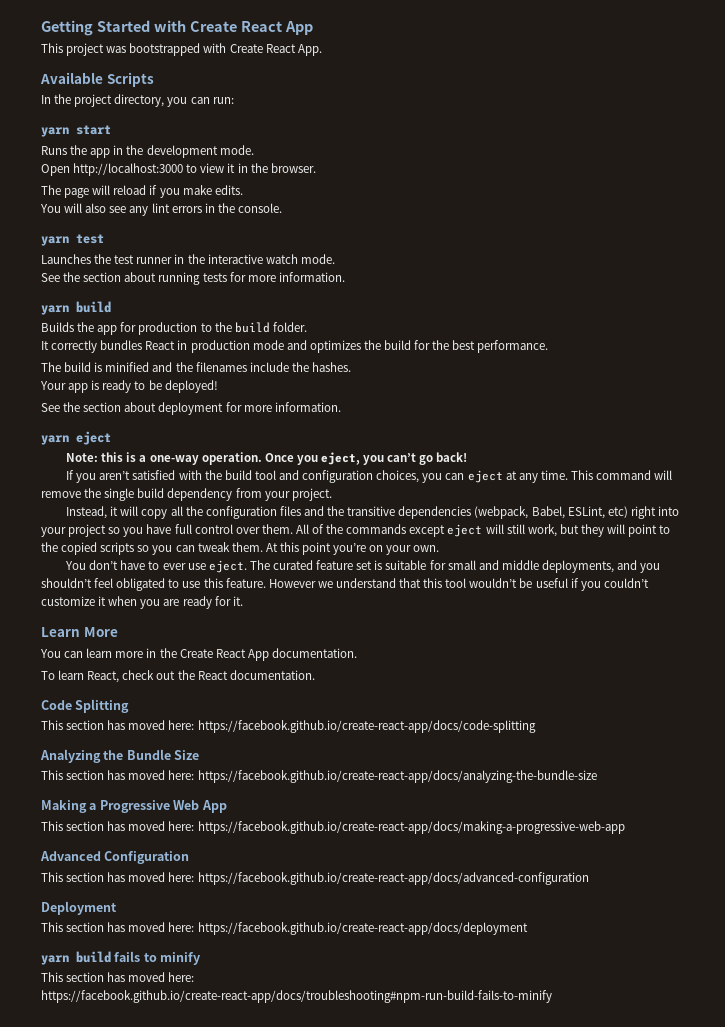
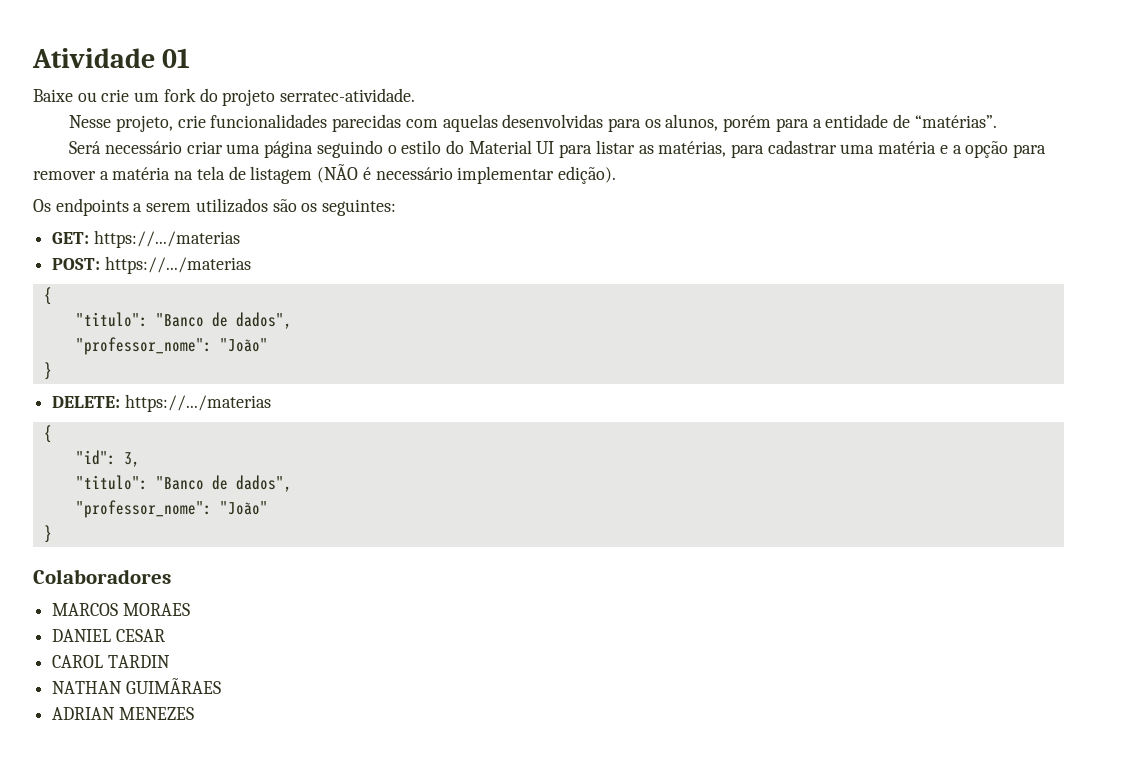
[41,20,313,36] [41,43,322,56] [40,72,154,87] [41,94,234,107] [41,125,111,137] [41,145,254,158] [41,163,316,176] [41,185,243,198] [40,203,282,216] [41,234,104,246] [41,254,335,264] [41,272,345,285] [41,301,111,315] [41,322,307,335] [41,340,549,353] [41,362,351,372] [40,380,218,393] [41,402,341,415] [41,431,111,445] [66,452,468,465] [66,470,673,483] [41,488,332,501] [66,506,679,519] [41,524,671,537] [41,542,440,555] [65,560,661,573] [41,578,649,591] [41,596,243,609] [41,627,118,637] [40,648,357,661] [41,670,315,683] [41,699,130,713] [41,720,536,733] [40,749,200,763] [41,770,597,783] [41,800,227,813] [41,821,625,834] [40,851,190,864] [41,872,589,885] [41,901,117,915] [41,922,528,935] [41,951,201,965] [41,972,195,982] [41,990,552,1003] Getting Started with Create React App // This project was bootstrapped with Create React App. // Available Scripts // In the project directory, you can run: // yarn start // Runs the app in the development mode. // Open http://localhost:3000 to view it in the browser. // The page will reload if you make edits. // You will also see any lint errors in the console. // yarn test // Launches the test runner in the interactive watch mode. // See the section about running tests for more information. // yarn build // Builds the app for production to the build folder. // It correctly bundles React in production mode and optimizes the build for the best performance. // The build is minified and the filenames include the hashes. // Your app is ready to be deployed! // See the section about deployment for more information. // yarn eject // Note: this is a one-way operation. Once you eject, you can’t go back! // If you aren’t satisfied with the build tool and configuration choices, you can eject at any time. This command will remove the single build dependency from your project. // Instead, it will copy all the configuration files and the transitive dependencies (webpack, Babel, ESLint, etc) right into your project so you have full control over them. All of the commands except eject will still work, but they will point to the copied scripts so you can tweak them. At this point you’re on your own. // You don’t have to ever use eject. The curated feature set is suitable for small and middle deployments, and you shouldn’t feel obligated to use this feature. However we understand that this tool wouldn’t be useful if you couldn’t customize it when you are ready for it. // Learn More // You can learn more in the Create React App documentation. // To learn React, check out the React documentation. // Code Splitting // This section has moved here: https://facebook.github.io/create-react-app/docs/code-splitting // Analyzing the Bundle Size // This section has moved here: https://facebook.github.io/create-react-app/docs/analyzing-the-bundle-size // Making a Progressive Web App // This section has moved here: https://facebook.github.io/create-react-app/docs/making-a-progressive-web-app // Advanced Configuration // This section has moved here: https://facebook.github.io/create-react-app/docs/advanced-configuration // Deployment // This section has moved here: https://facebook.github.io/create-react-app/docs/deployment // yarn build fails to minify // This section has moved here: https://facebook.github.io/create-react-app/docs/troubleshooting#npm-run-build-fails-to-minify -> [32,48,191,68] [33,88,416,106] [69,114,997,132] [69,140,1047,158] [33,164,616,184] [33,198,397,216] [52,230,240,248] [52,256,251,274] [43,287,52,305] [75,312,292,329] [75,337,268,355] [43,362,52,380] [52,394,271,412] [43,425,52,443] [75,450,140,467] [75,475,292,492] [75,500,268,518] [43,525,52,543] [33,569,171,584] [52,603,190,616] [52,629,165,642] [52,655,170,668] [52,678,221,694] [52,707,194,720] Atividade 01 // Baixe ou crie um fork do projeto serratec-atividade. // Nesse projeto, crie funcionalidades parecidas com aquelas desenvolvidas para os alunos, porém para a entidade de “matérias”. // Será necessário criar uma página seguindo o estilo do Material UI para listar as matérias, para cadastrar uma matéria e a opção para remover a matéria na tela de listagem (NÃO é necessário implementar edição). // Os endpoints a serem utilizados são os seguintes: // GET: https://.../materias // POST: https://.../materias // { // "titulo": "Banco de dados", // "professor_nome": "João" // } // DELETE: https://.../materias // { // "id": 3, // "titulo": "Banco de dados", // "professor_nome": "João" // } // Colaboradores // MARCOS MORAES // DANIEL CESAR // CAROL TARDIN // NATHAN GUIMÃRAES // ADRIAN MENEZES

